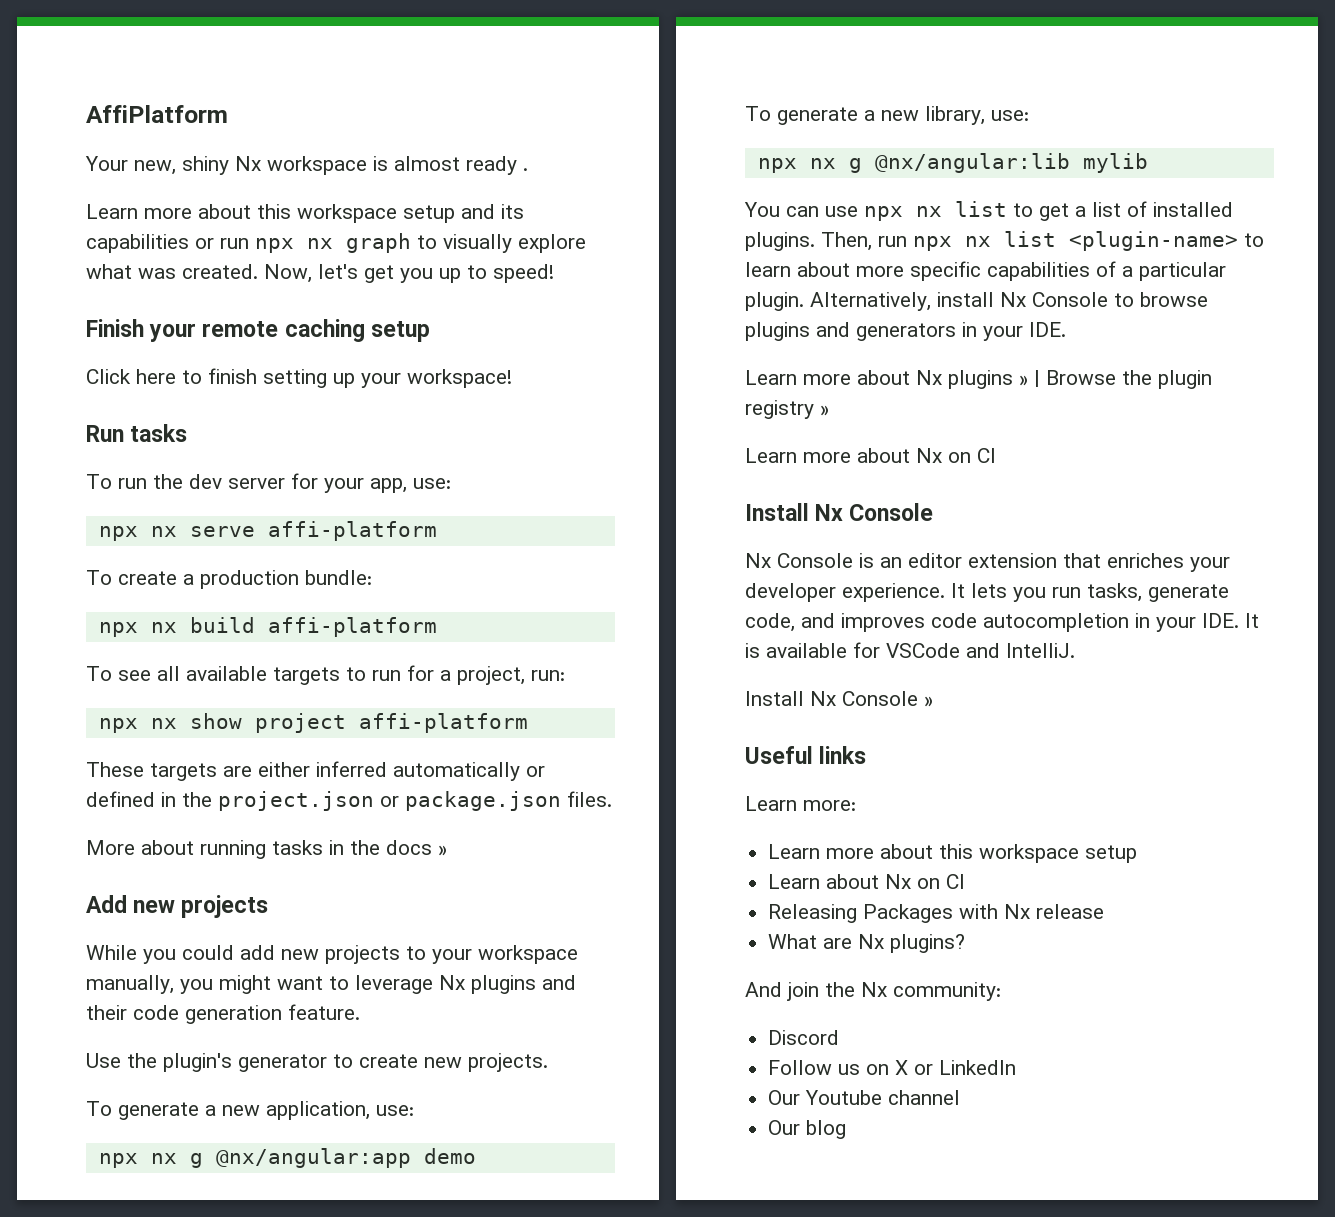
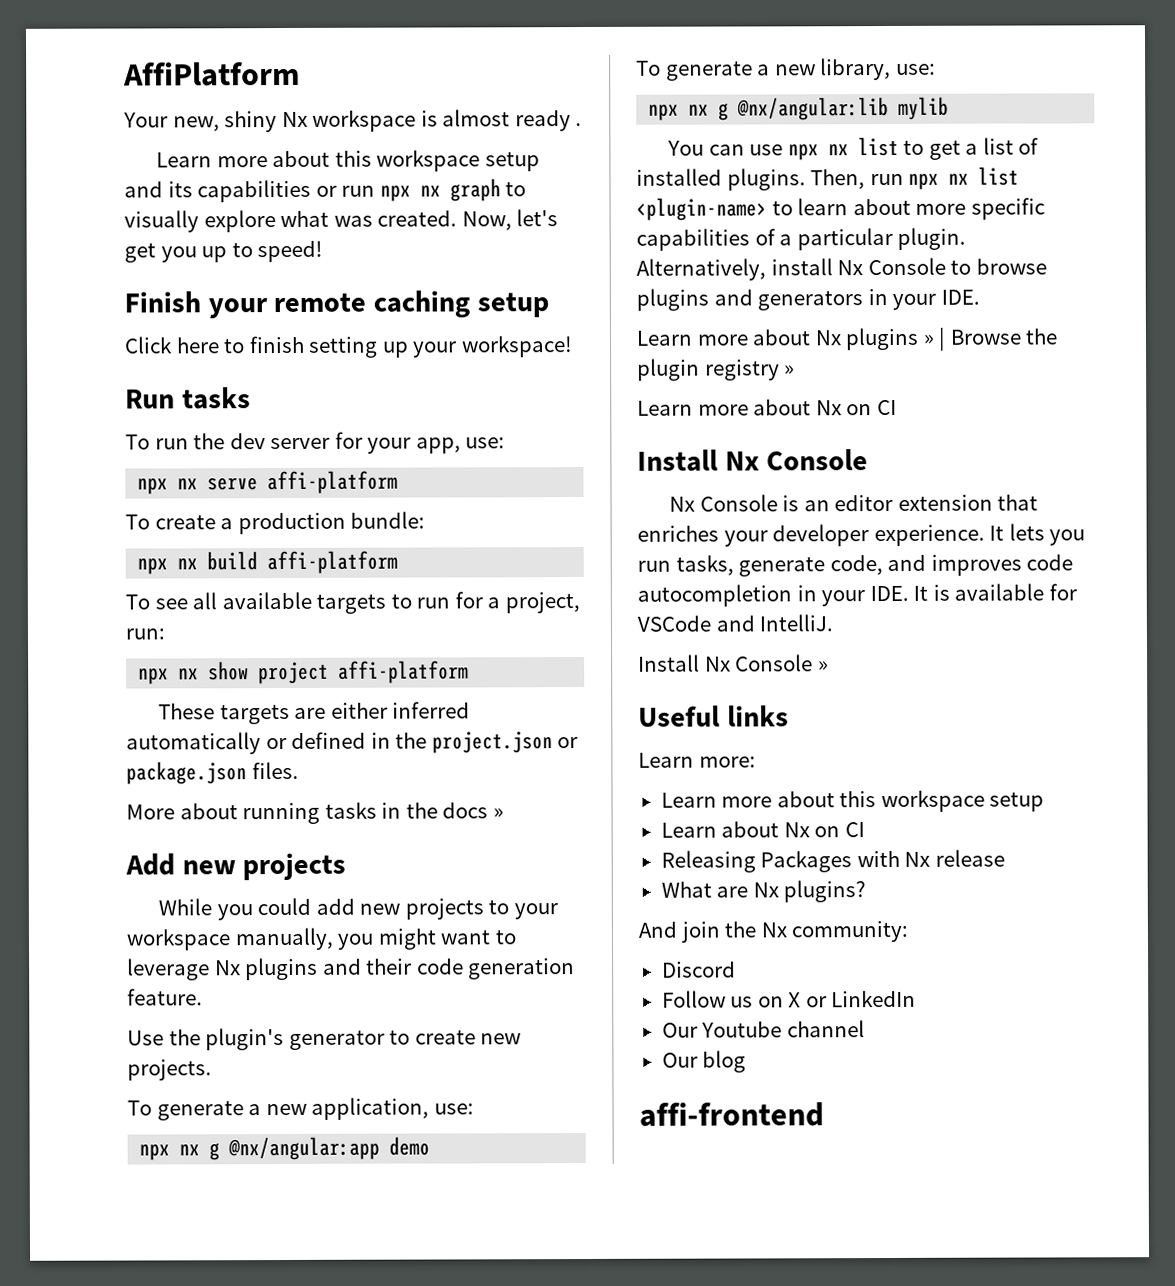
(847, 1129) none -> [639,1102,824,1127] // affi-frontend

